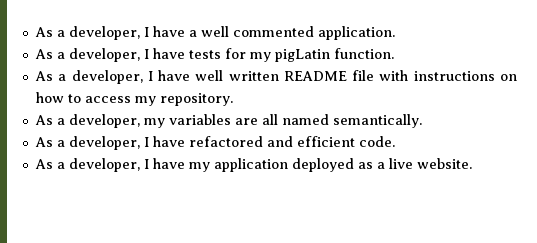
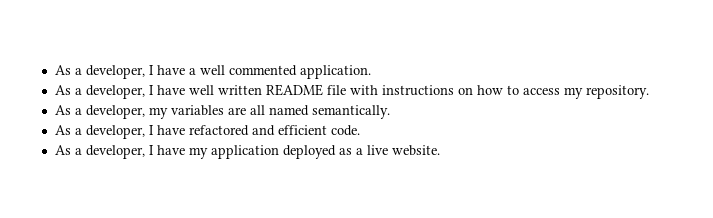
[34,48,394,62] // As a developer, I have tests for my pigLatin function. -> (371, 72) none

